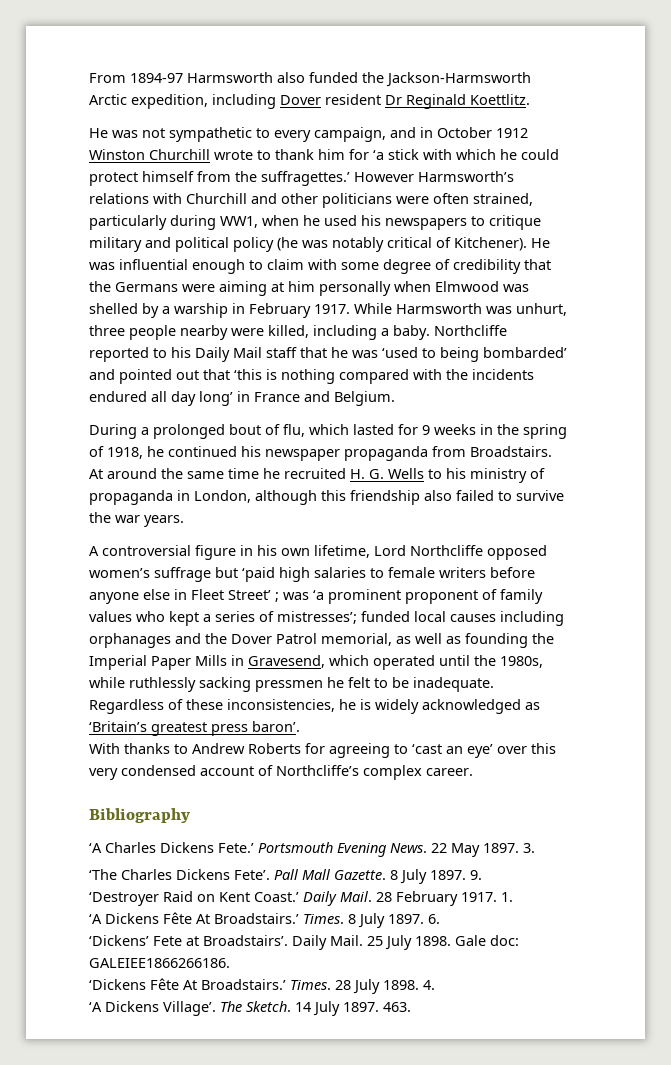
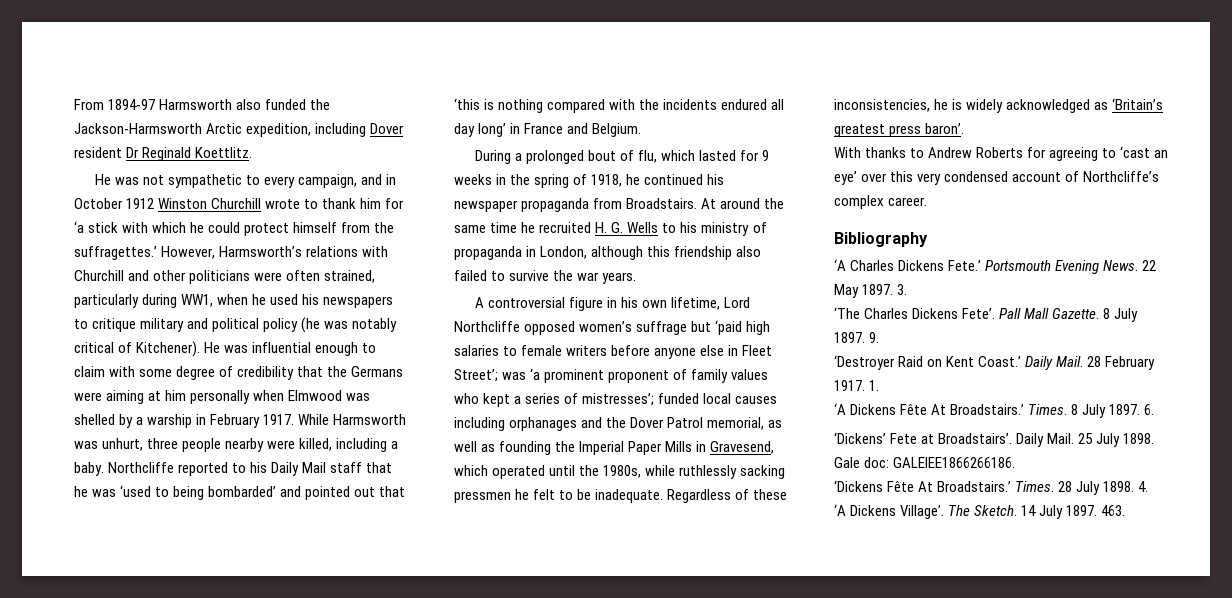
[354,172,414,182] However -> [161,246,216,259] However,
[228,590,279,602] Street’ ; -> [454,369,498,382] Street’;

